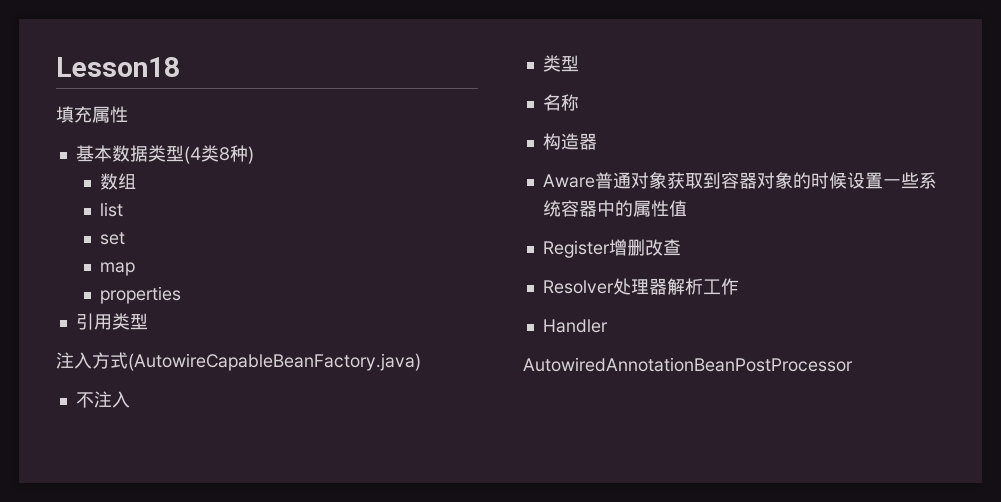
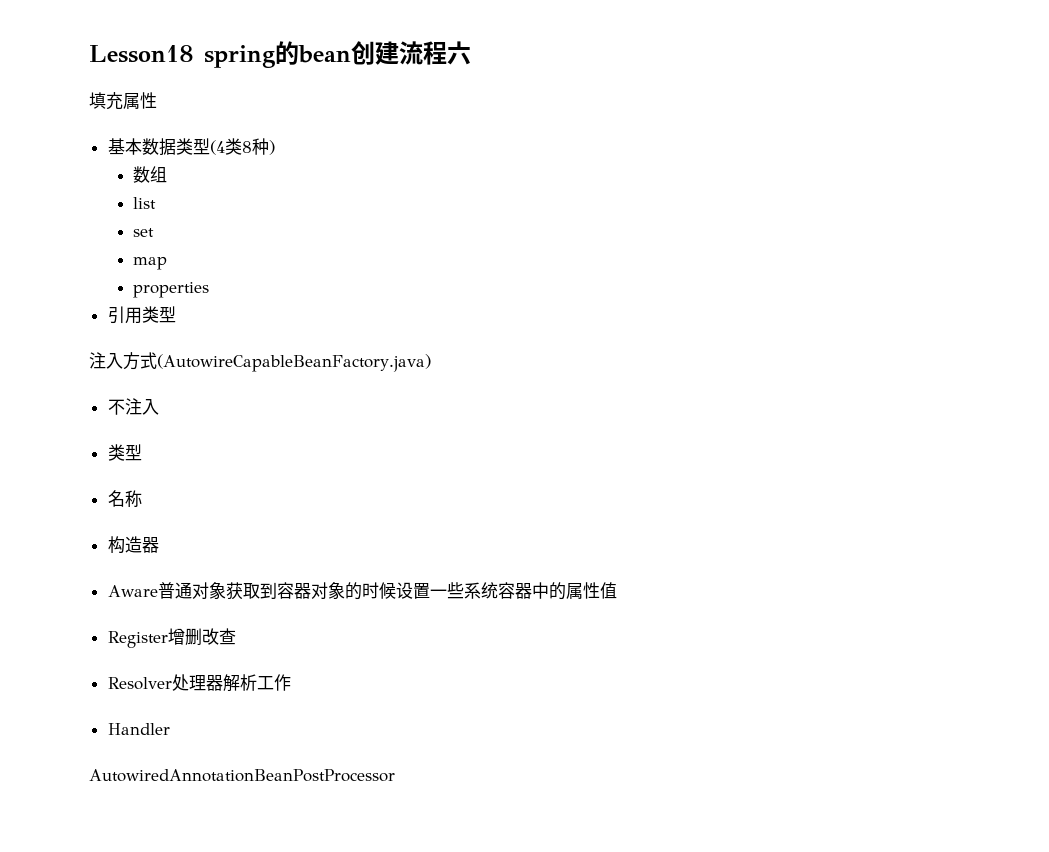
(180, 67) none -> [204,41,471,68] spring的bean创建流程六

